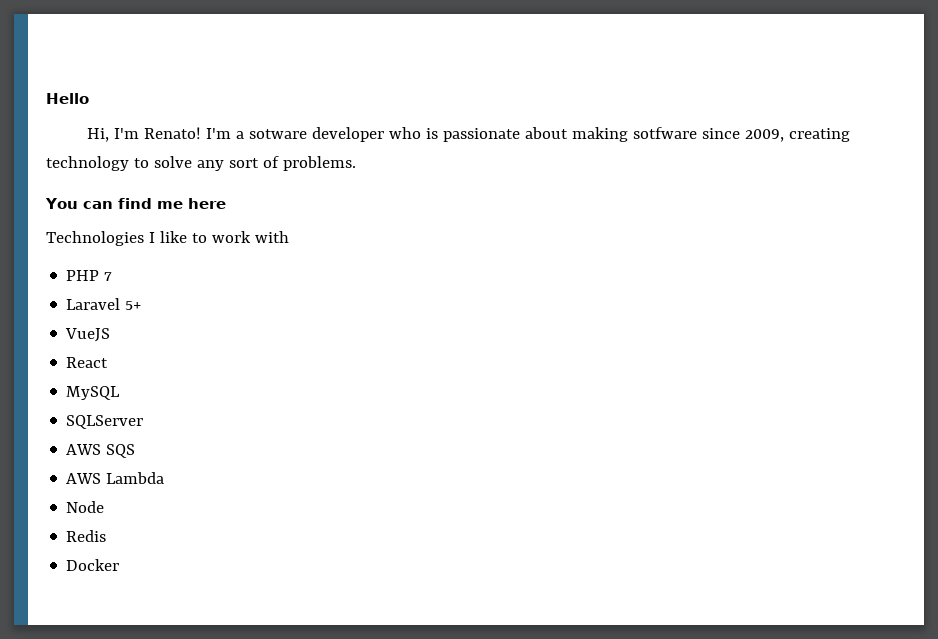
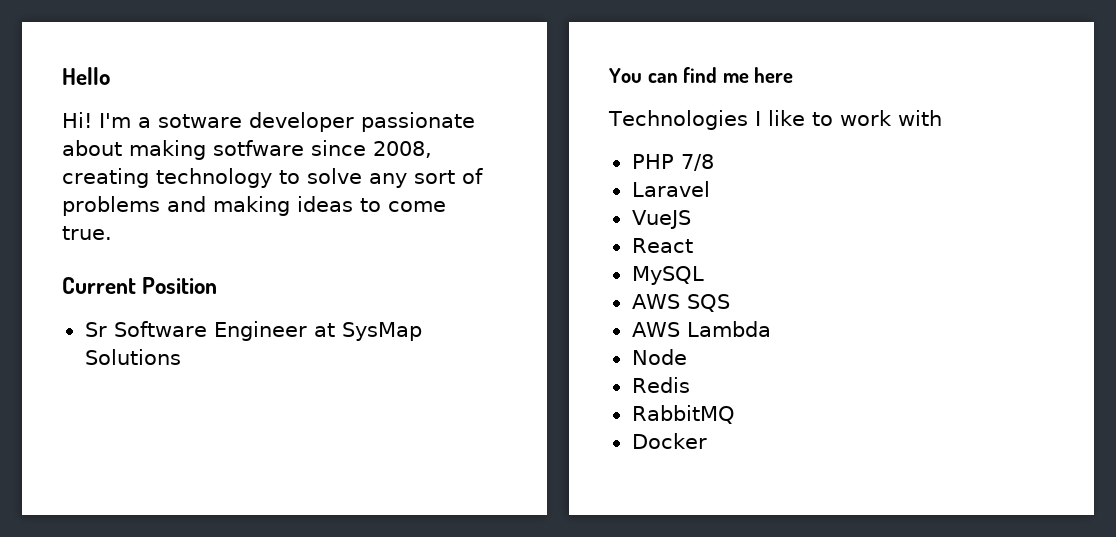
[87,127,202,142] Hi, I'm Renato! -> [62,112,92,128] Hi!
[389,127,439,139] who is -> (354, 122) none
[745,129,785,142] 2009, -> [373,141,432,158] 2008,
[282,156,356,171] problems. -> [62,196,446,216] [62,226,112,240] [62,277,218,294] [84,321,422,341] [84,349,181,365] problems and making ideas to come true. // Current Position // Sr Software Engineer at SysMap Solutions
[104,272,113,281] 7 -> [680,154,714,171] 7/8
[125,301,142,310] 5+ -> (710, 189) none
[66,415,144,429] // SQLServer -> (704, 275) none
(107, 536) none -> [631,405,735,424] // RabbitMQ

